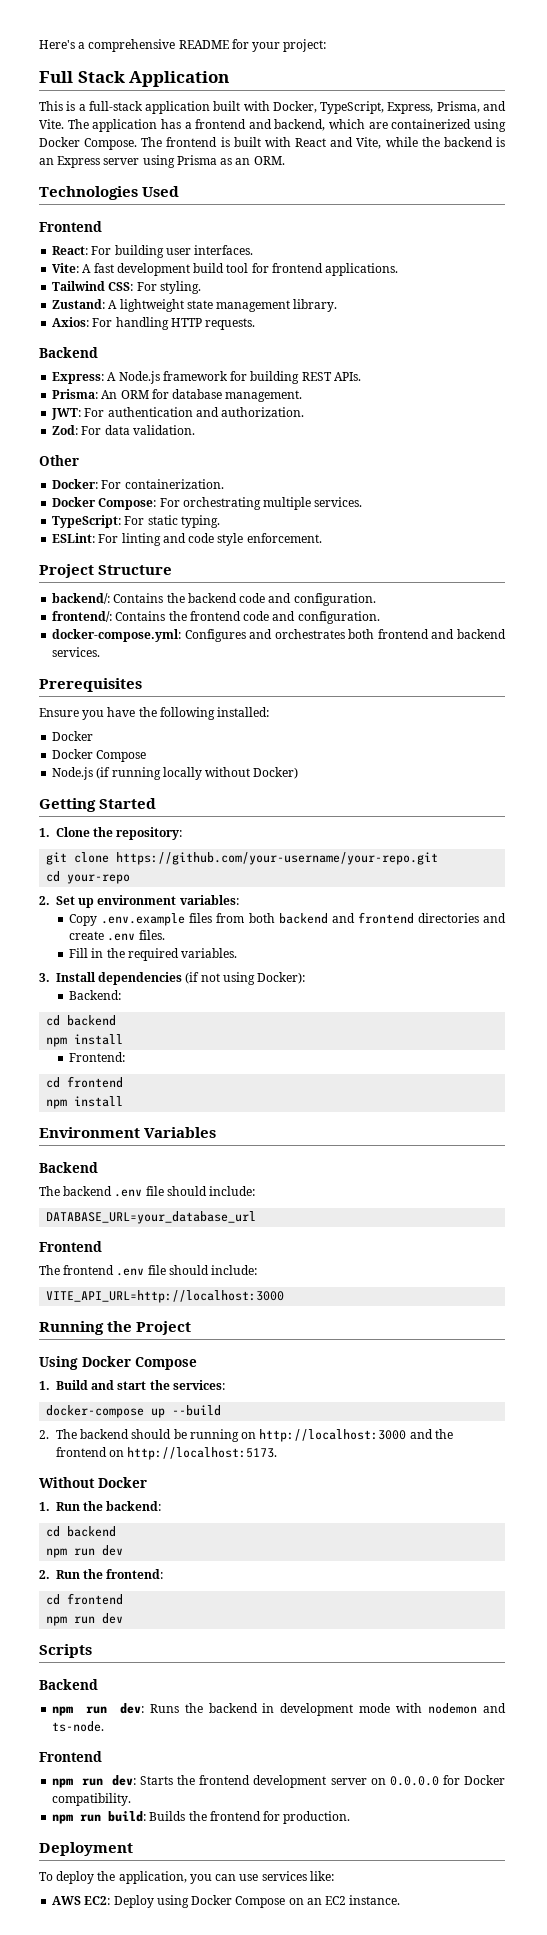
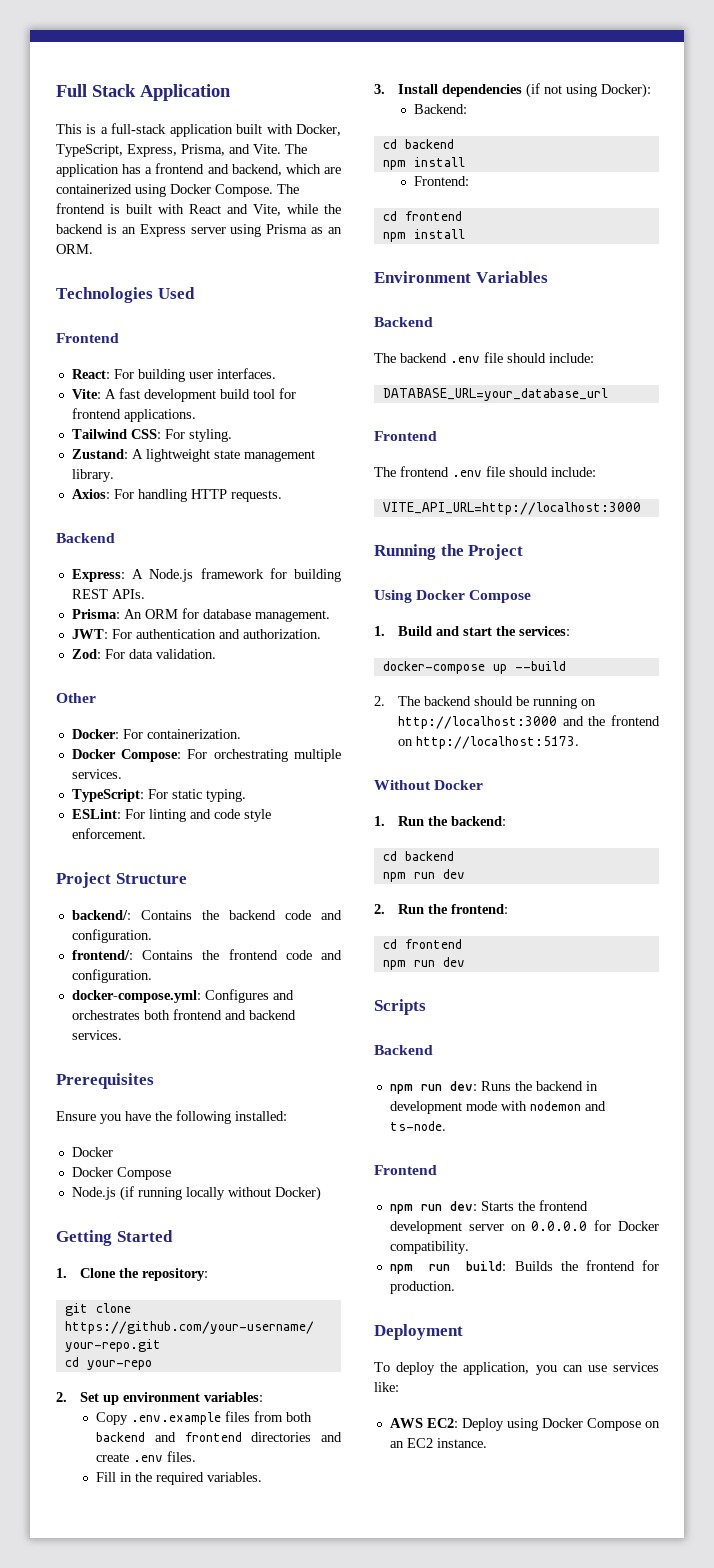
[39,39,327,52] Here's a comprehensive README for your project: // -> (56, 90) none

